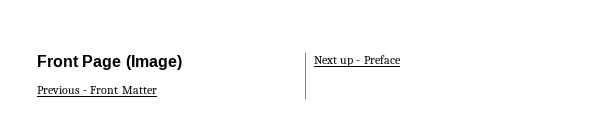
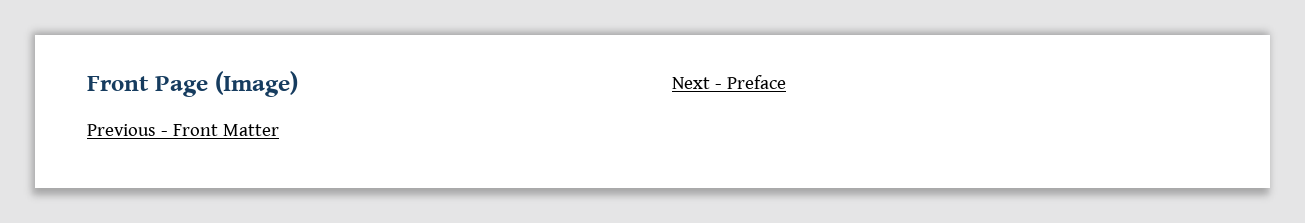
[340,58,354,67] up -> (710, 83) none

